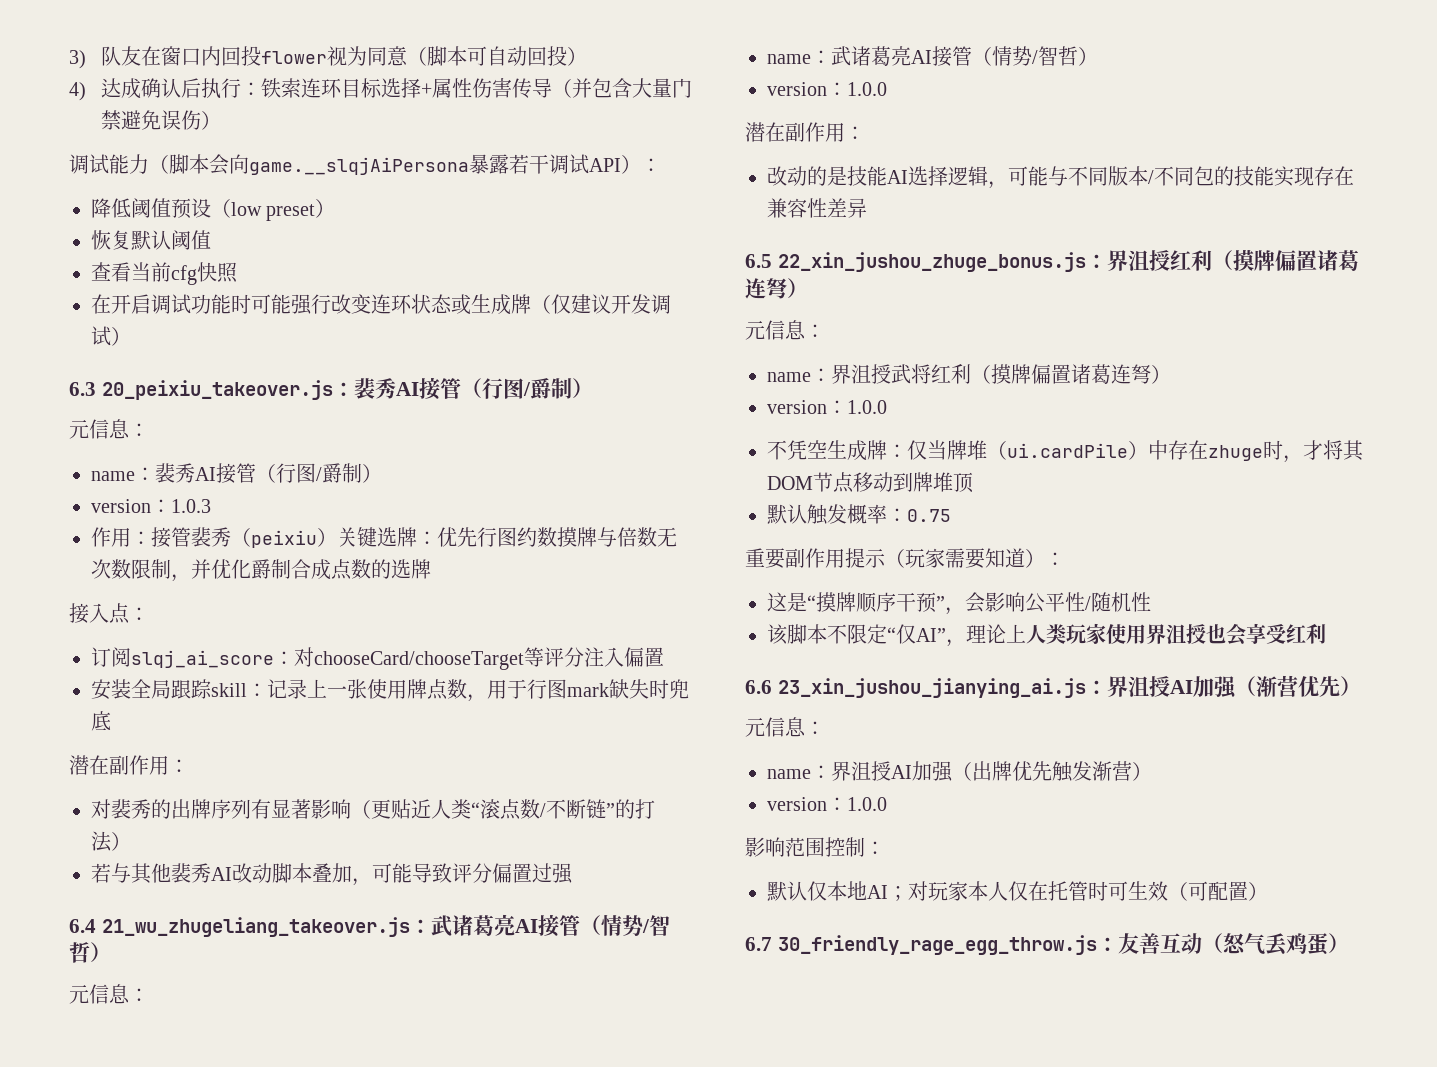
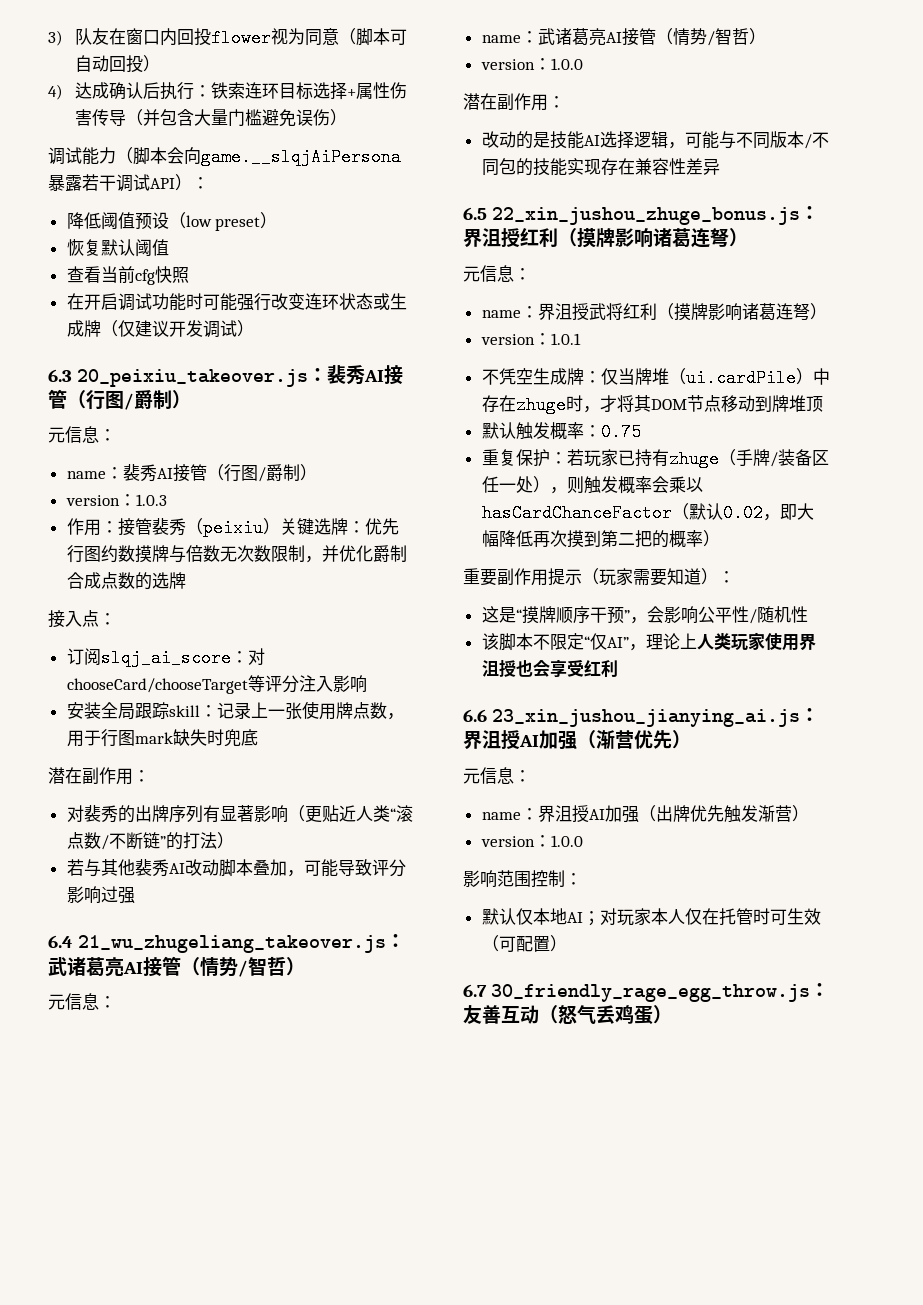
[100,110,121,130] 禁 -> [245,109,263,126] 槛
[624,647,664,667] 偏置 -> [332,675,367,693] 影响
[492,863,532,883] 偏置 -> [66,886,101,904] 影响
[1274,250,1317,271] 偏置 -> [615,228,653,248] 影响
[1031,364,1071,384] 偏置 -> [707,303,742,321] 影响
[847,400,887,414] 1.0.0 -> [550,333,581,345] 1.0.1
(951, 515) none -> [481,449,829,468] [481,476,703,494] [481,503,814,522] [481,530,720,548] // 重复保护：若玩家已持有zhuge（手牌/装备区任一处），则触发概率会乘以hasCardChanceFactor（默认0.02，即大幅降低再次摸到第二把的概率）

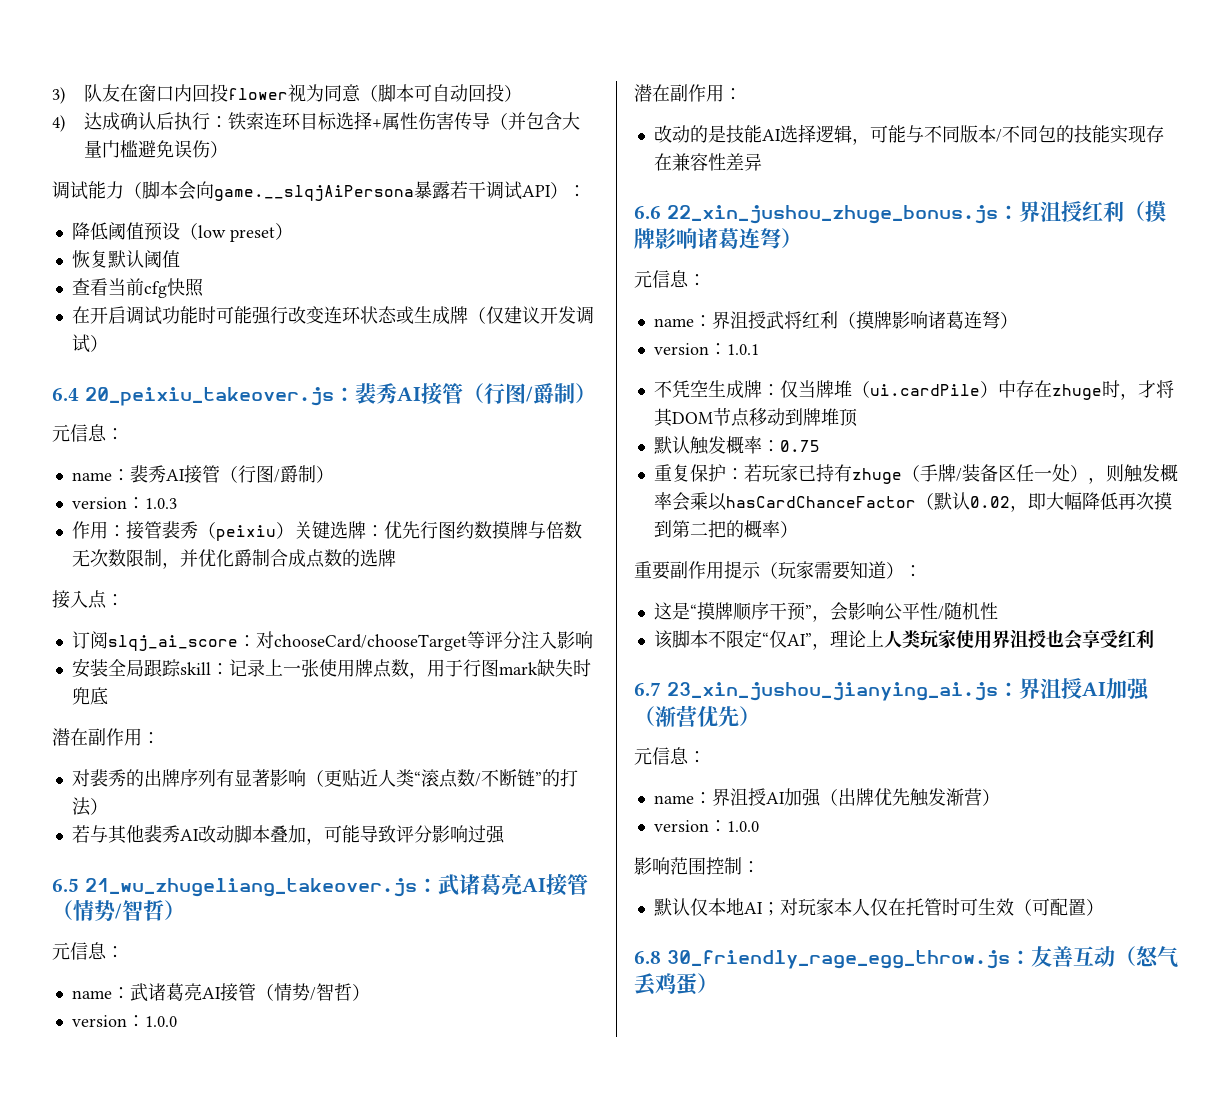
[48,369,72,382] 6.3 -> [52,388,79,401] 6.4
[48,935,73,948] 6.4 -> [52,878,79,892] 6.5
[463,207,487,220] 6.5 -> [634,206,661,219] 6.6
[463,709,487,722] 6.6 -> [634,682,661,696] 6.7
[463,984,487,997] 6.7 -> [634,951,661,964] 6.8

